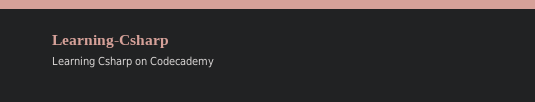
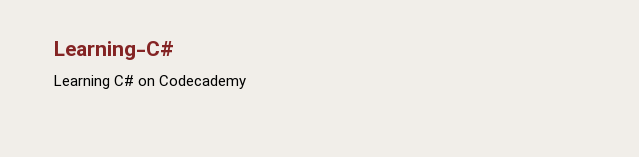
[52,35,169,48] Learning-Csharp -> [54,41,174,60] Learning-C#
[98,56,132,68] Csharp -> [114,75,135,86] C#

